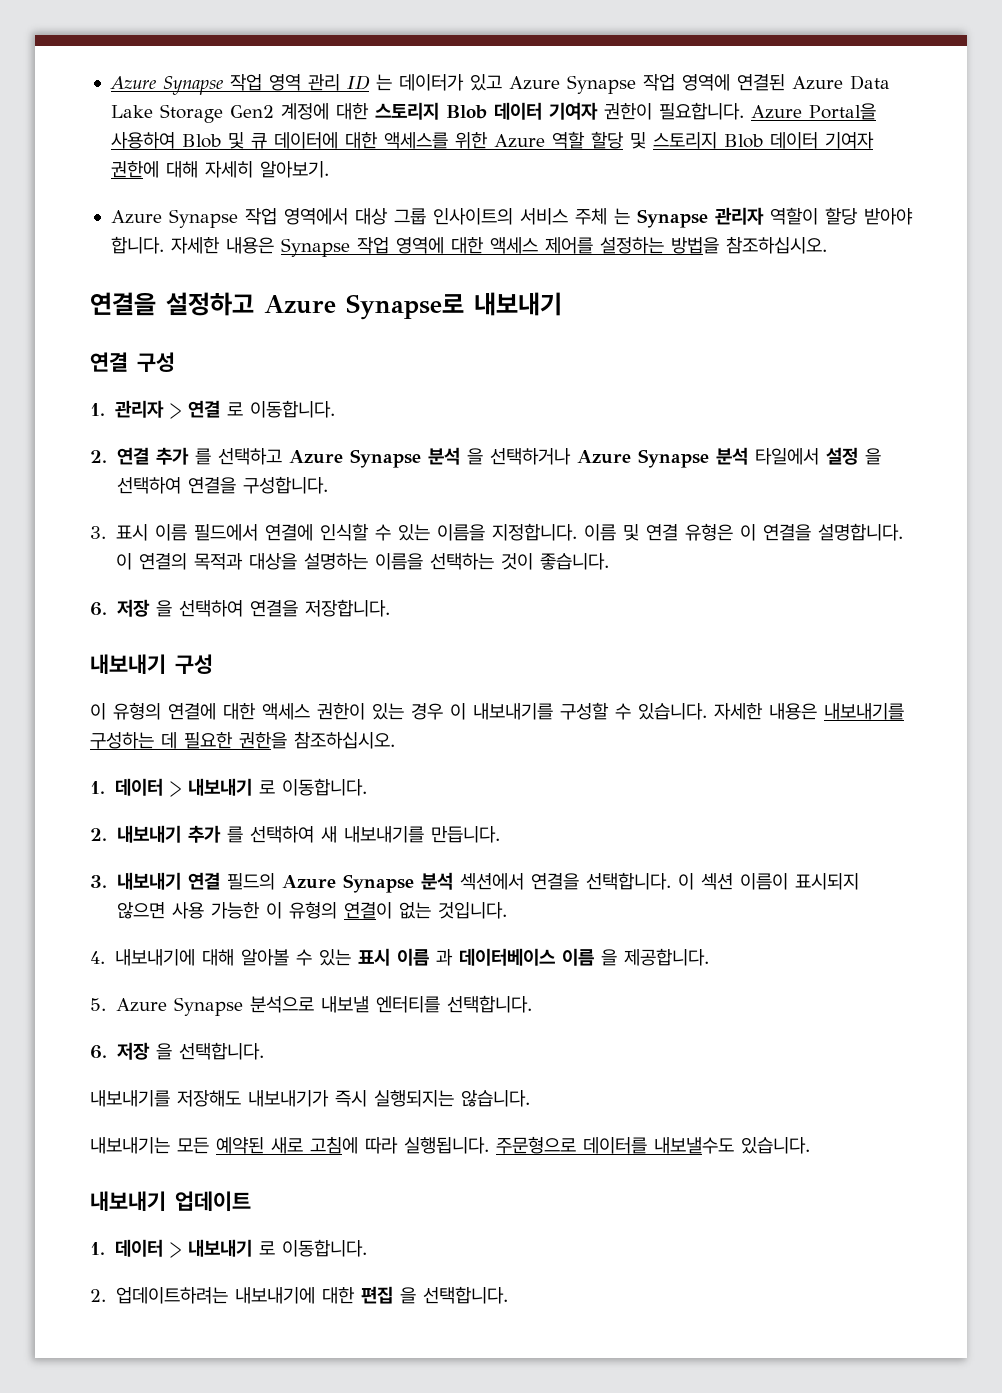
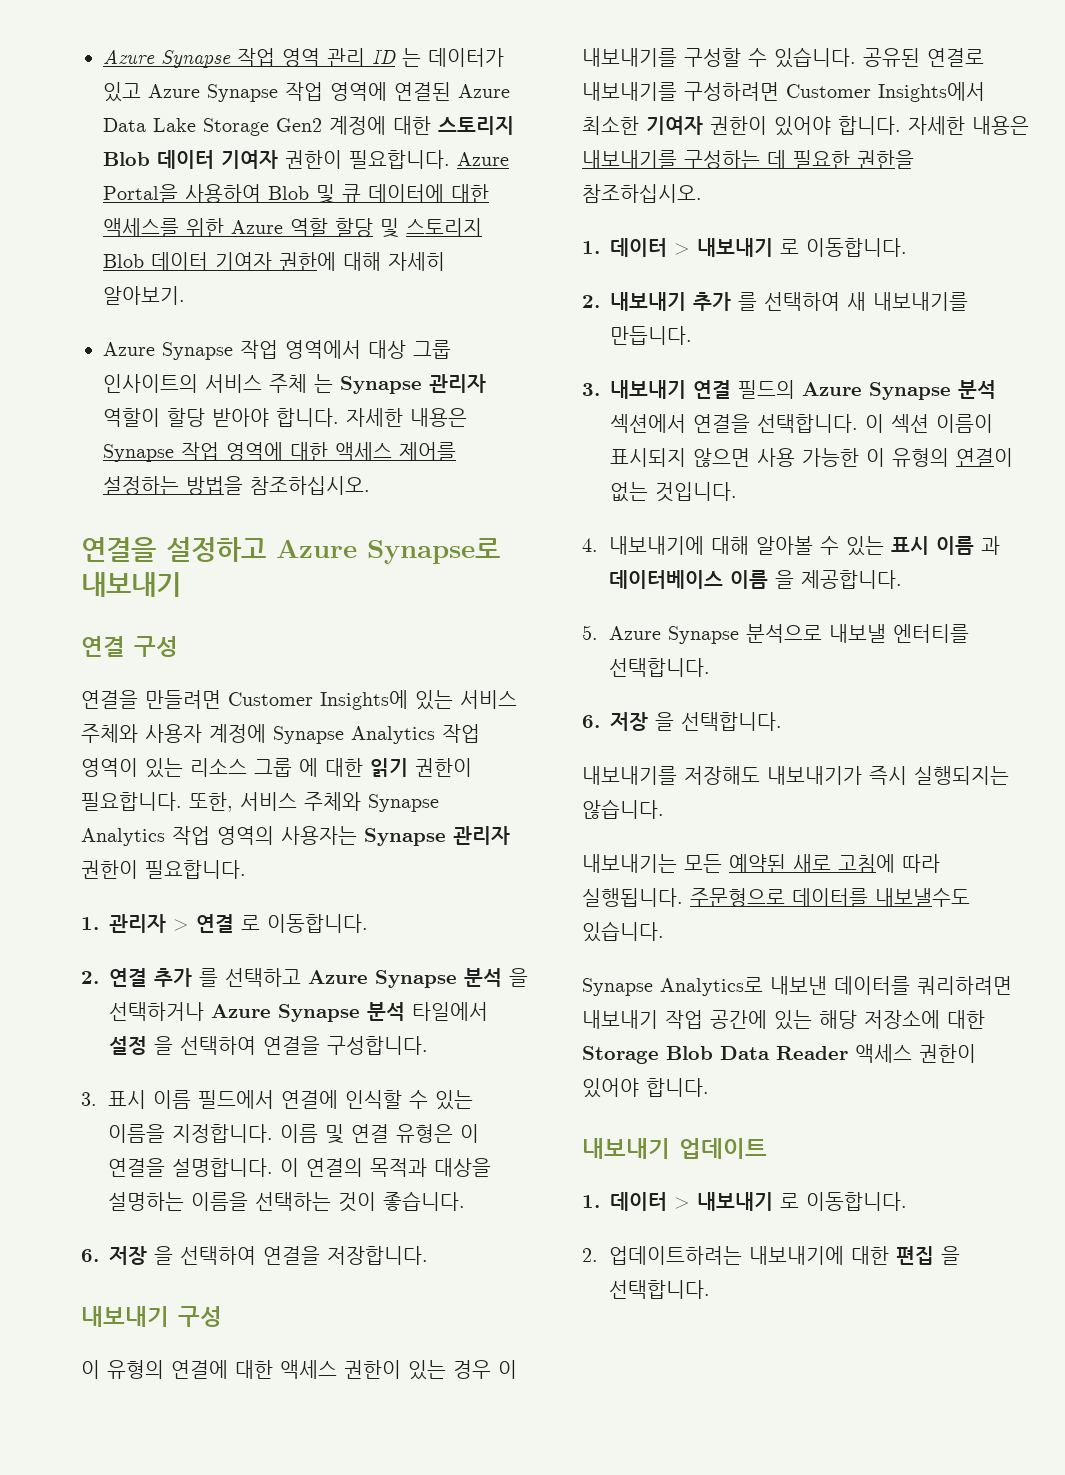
(175, 362) none -> [81,690,517,710] [81,724,480,744] [81,758,472,778] [81,792,439,812] [81,826,510,846] [81,860,246,879] // 연결을 만들려면 Customer Insights에 있는 서비스 주체와 사용자 계정에 Synapse Analytics 작업 영역이 있는 리소스 그룹 에 대한 읽기 권한이 필요합니다. 또한, 서비스 주체와 Synapse Analytics 작업 영역의 사용자는 Synapse 관리자 권한이 필요합니다.
(707, 711) none -> [863,48,984,67] [582,82,985,102] [582,116,901,136] 공유된 연결로 내보내기를 구성하려면 Customer Insights에서 최소한 기여자 권한이 있어야 합니다.
(810, 1145) none -> [582,976,1012,996] [582,1010,985,1030] [582,1044,976,1064] [582,1078,709,1098] // Synapse Analytics로 내보낸 데이터를 쿼리하려면 내보내기 작업 공간에 있는 해당 저장소에 대한 Storage Blob Data Reader 액세스 권한이 있어야 합니다.

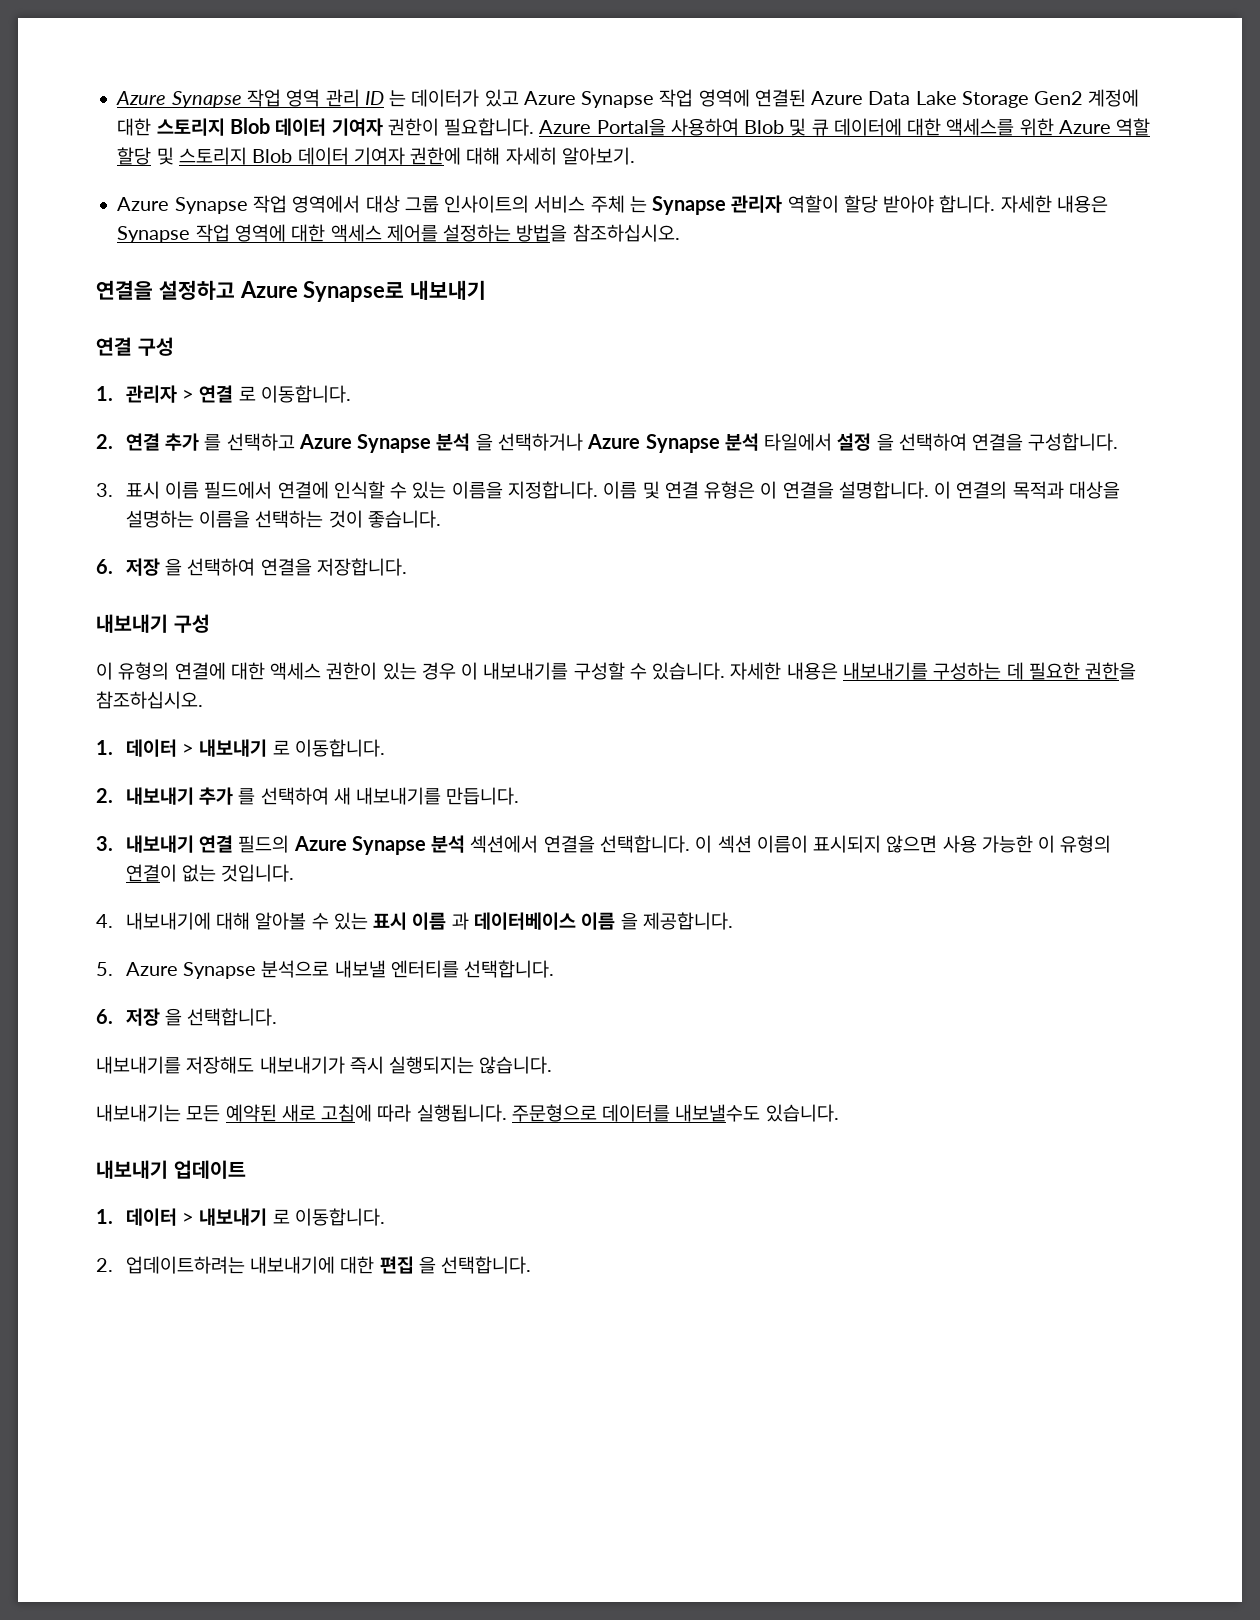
[81,690,517,710] [81,724,480,744] [81,758,472,778] [81,792,439,812] [81,826,510,846] [81,860,246,879] // 연결을 만들려면 Customer Insights에 있는 서비스 주체와 사용자 계정에 Synapse Analytics 작업 영역이 있는 리소스 그룹 에 대한 읽기 권한이 필요합니다. 또한, 서비스 주체와 Synapse Analytics 작업 영역의 사용자는 Synapse 관리자 권한이 필요합니다. -> (174, 346) none
[863,48,984,67] [582,82,985,102] [582,116,901,136] 공유된 연결로 내보내기를 구성하려면 Customer Insights에서 최소한 기여자 권한이 있어야 합니다. -> (726, 671) none
[582,976,1012,996] [582,1010,985,1030] [582,1044,976,1064] [582,1078,709,1098] // Synapse Analytics로 내보낸 데이터를 쿼리하려면 내보내기 작업 공간에 있는 해당 저장소에 대한 Storage Blob Data Reader 액세스 권한이 있어야 합니다. -> (839, 1113) none

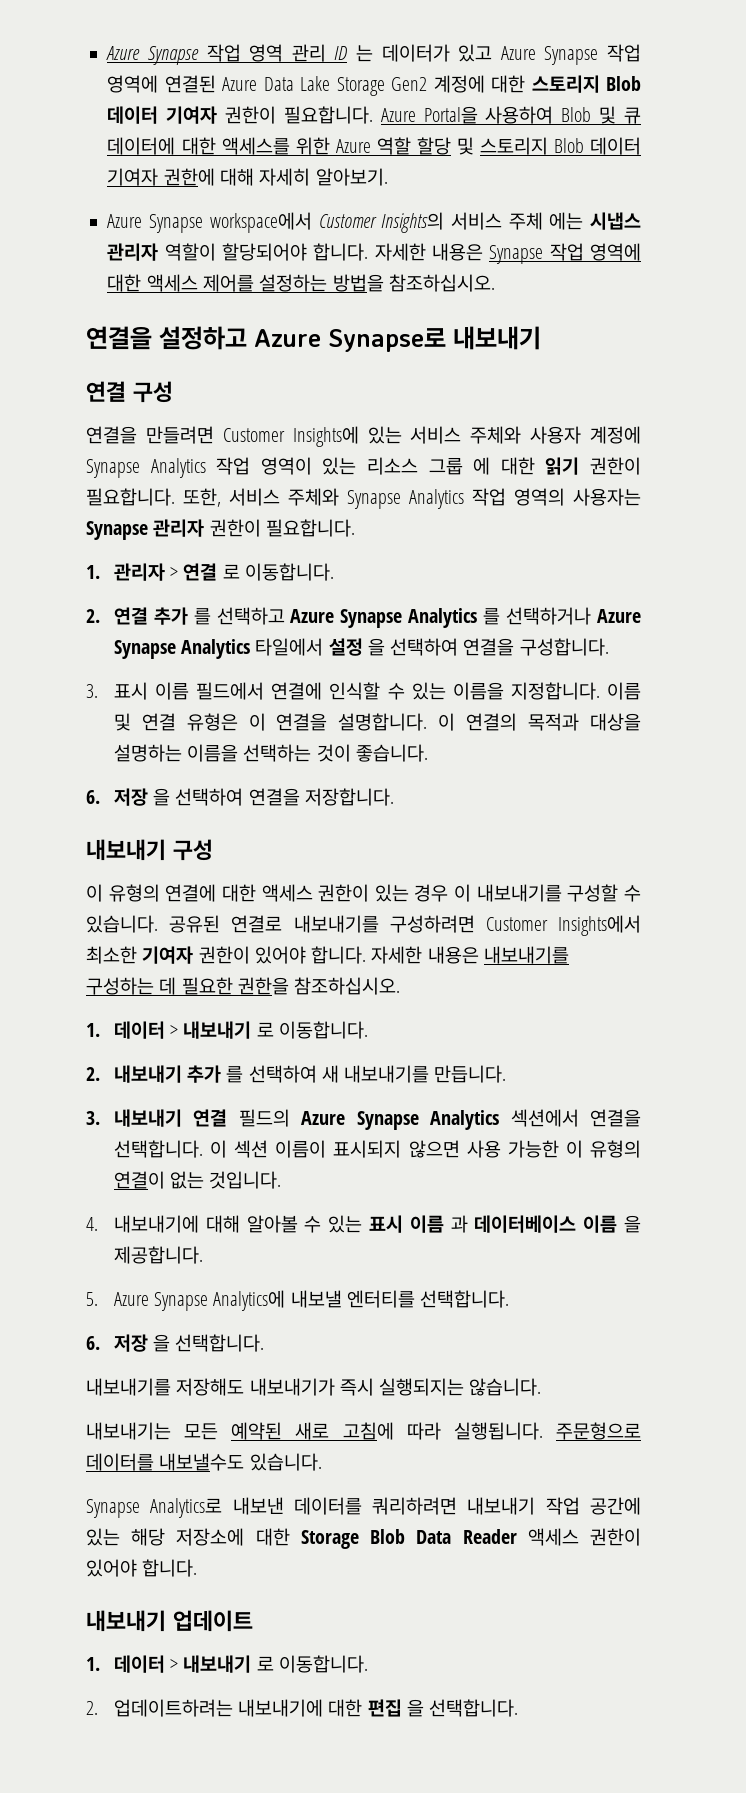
[252,195,935,215] 작업 영역에서 대상 그룹 인사이트의 서비스 주체 는 Synapse 관리자 역할이 할당 받아야 -> [209,212,642,233] [107,243,308,261] workspace에서 Customer Insights의 서비스 주체 에는 시냅스 관리자 역할이 할당되어야
(174, 346) none -> [86,426,641,447] [86,457,642,478] [86,488,641,509] [86,519,355,540] // 연결을 만들려면 Customer Insights에 있는 서비스 주체와 사용자 계정에 Synapse Analytics 작업 영역이 있는 리소스 그룹 에 대한 읽기 권한이 필요합니다. 또한, 서비스 주체와 Synapse Analytics 작업 영역의 사용자는 Synapse 관리자 권한이 필요합니다.
[436,433,493,451] 분석 을 -> [408,608,501,628] Analytics 를
[724,433,759,451] 분석 -> [181,639,251,659] Analytics
(726, 671) none -> [169,915,641,936] [86,946,367,964] 공유된 연결로 내보내기를 구성하려면 Customer Insights에서 최소한 기여자 권한이 있어야 합니다.
[431,835,466,853] 분석 -> [430,1110,500,1130] Analytics
[261,960,330,978] 분석으로 -> [213,1290,286,1311] Analytics에
(839, 1113) none -> [86,1497,641,1518] [86,1528,641,1549] [86,1559,198,1577] // Synapse Analytics로 내보낸 데이터를 쿼리하려면 내보내기 작업 공간에 있는 해당 저장소에 대한 Storage Blob Data Reader 액세스 권한이 있어야 합니다.

